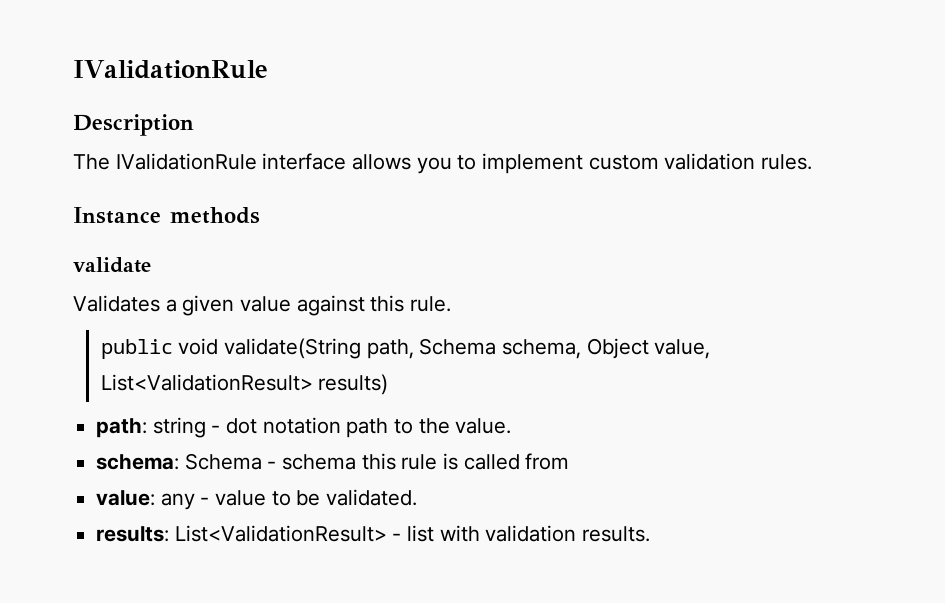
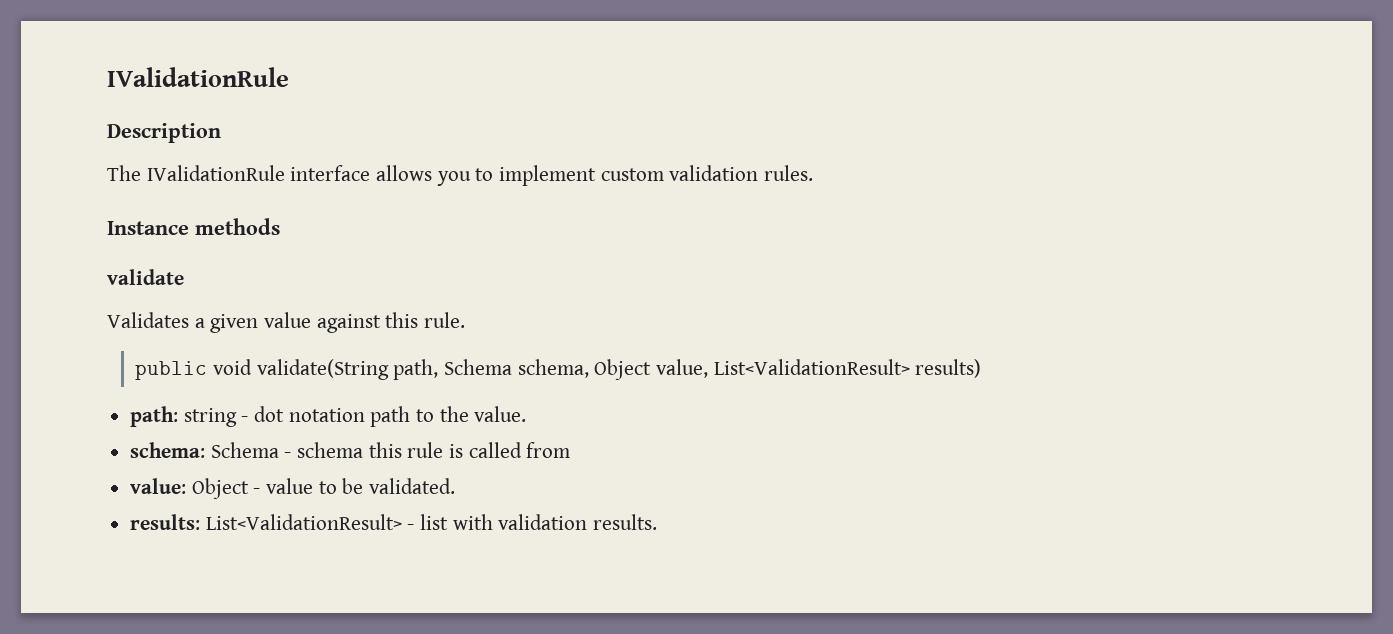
[160,493,195,510] any -> [191,478,249,499] Object

